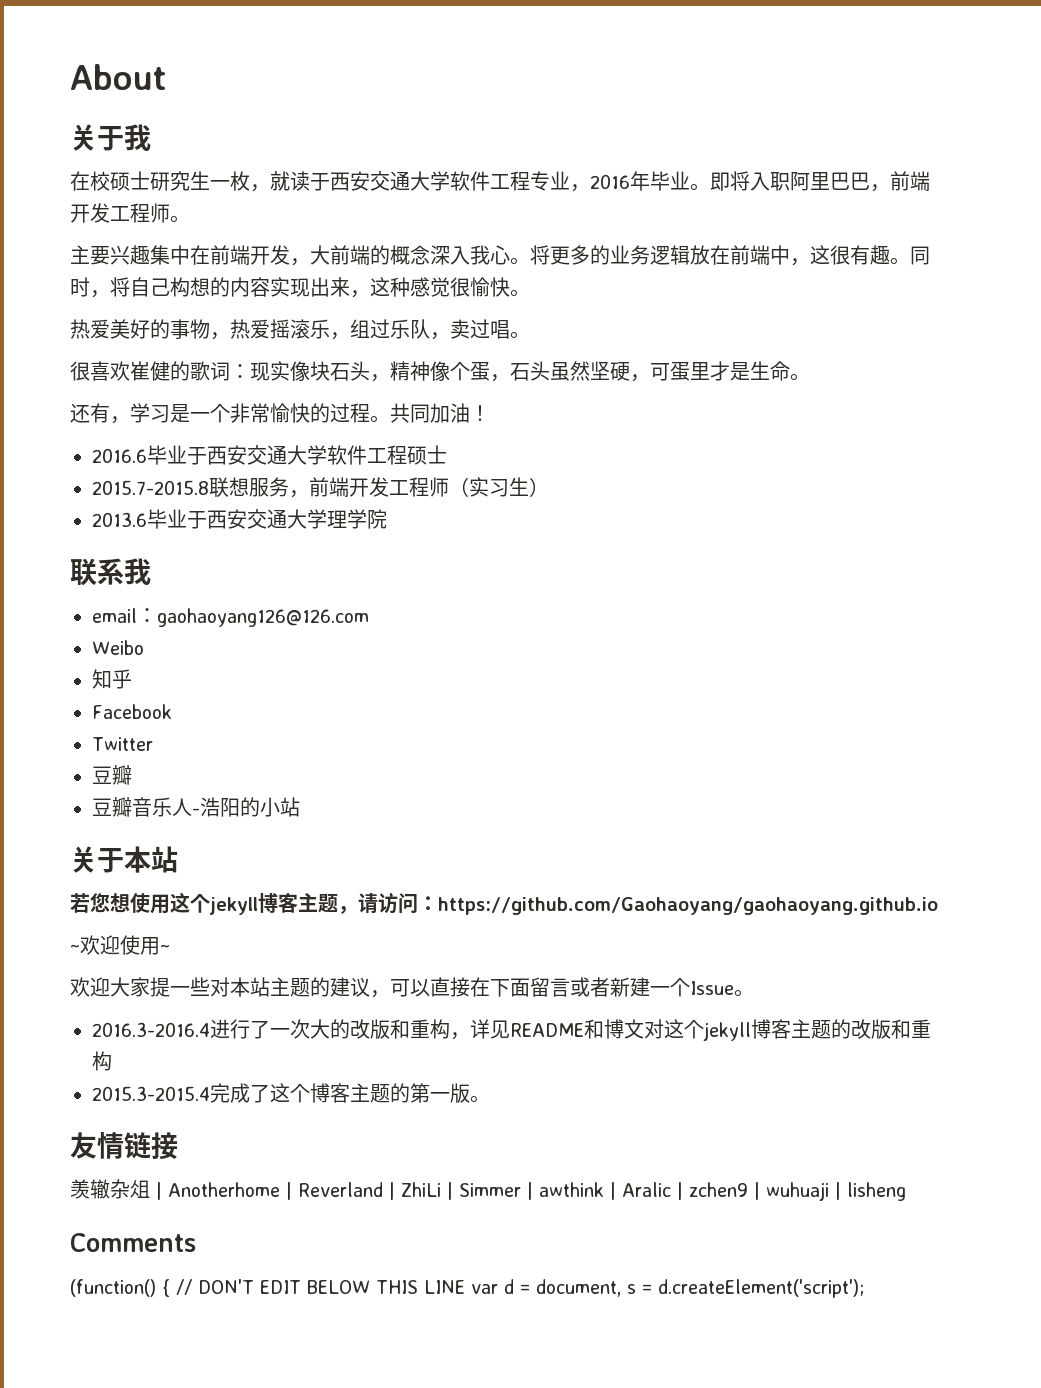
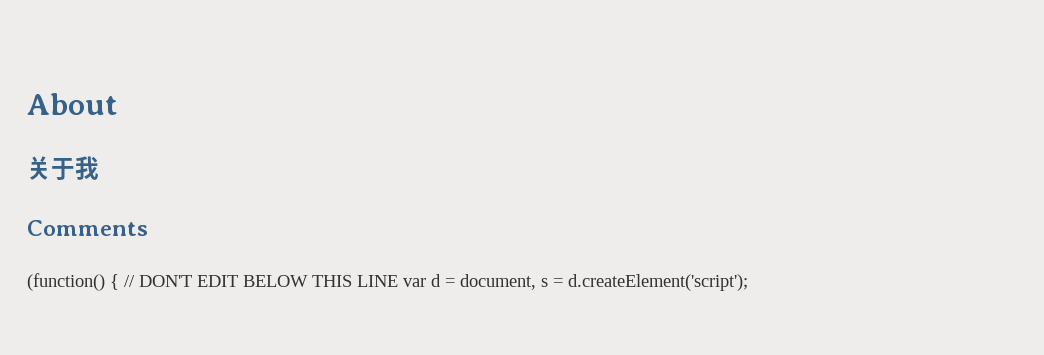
[70,171,930,192] [70,203,190,223] [70,245,930,266] [70,277,530,298] [70,319,530,340] [70,361,810,382] [70,403,490,424] [92,445,447,465] [92,477,549,498] [92,509,387,529] [70,558,151,586] [92,608,369,627] [92,640,144,655] [92,669,132,689] [92,704,172,719] [92,737,153,751] [92,765,132,785] [92,797,300,817] [70,846,178,873] [70,892,938,915] [70,935,170,955] [70,977,754,998] [92,1019,931,1041] [92,1051,112,1071] [92,1083,490,1103] [70,1132,178,1160] [70,1179,906,1201] // 在校硕士研究生一枚，就读于西安交通大学软件工程专业，2016年毕业。即将入职阿里巴巴，前端开发工程师。 // 主要兴趣集中在前端开发，大前端的概念深入我心。将更多的业务逻辑放在前端中，这很有趣。同时，将自己构想的内容实现出来，这种感觉很愉快。 // 热爱美好的事物，热爱摇滚乐，组过乐队，卖过唱。 // 很喜欢崔健的歌词：现实像块石头，精神像个蛋，石头虽然坚硬，可蛋里才是生命。 // 还有，学习是一个非常愉快的过程。共同加油！ // 2016.6毕业于西安交通大学软件工程硕士 // 2015.7-2015.8联想服务，前端开发工程师（实习生） // 2013.6毕业于西安交通大学理学院 // 联系我 // email：gaohaoyang126@126.com // Weibo // 知乎 // Facebook // Twitter // 豆瓣 // 豆瓣音乐人-浩阳的小站 // 关于本站 // 若您想使用这个jekyll博客主题，请访问：https://github.com/Gaohaoyang/gaohaoyang.github.io // ~欢迎使用~ // 欢迎大家提一些对本站主题的建议，可以直接在下面留言或者新建一个Issue。 // 2016.3-2016.4进行了一次大的改版和重构，详见README和博文对这个jekyll博客主题的改版和重构 // 2015.3-2015.4完成了这个博客主题的第一版。 // 友情链接 // 羡辙杂俎 | Anotherhome | Reverland | ZhiLi | Simmer | awthink | Aralic | zchen9 | wuhuaji | lisheng -> (99, 168) none

